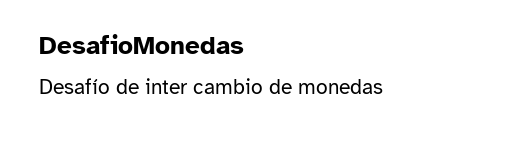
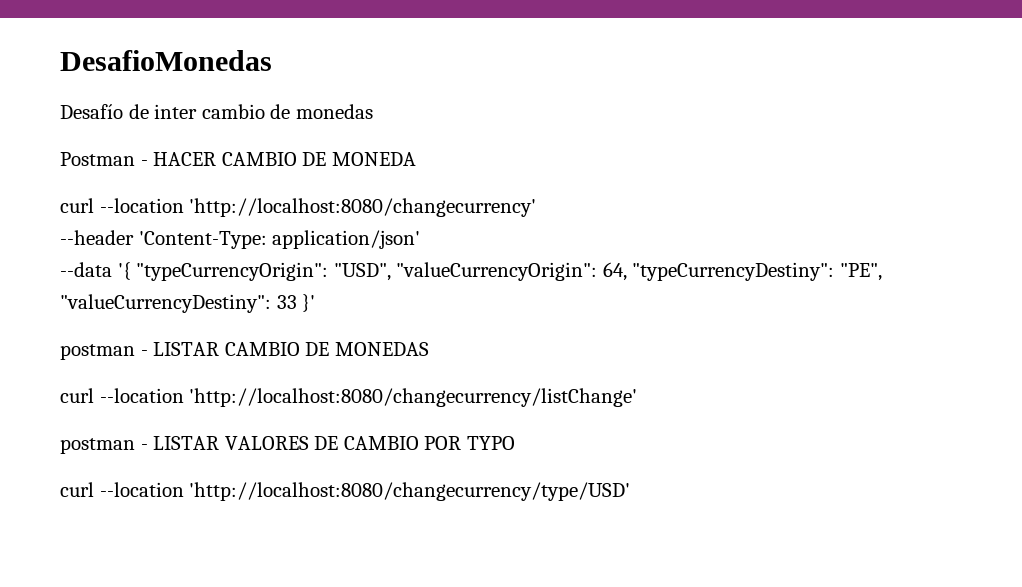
(383, 86) none -> [60,152,416,166] [60,198,537,217] [60,230,421,249] [60,262,882,281] [60,294,316,313] [60,342,429,360] [60,388,638,407] [60,436,515,454] [60,482,631,501] // Postman - HACER CAMBIO DE MONEDA // curl --location 'http://localhost:8080/changecurrency' // --header 'Content-Type: application/json' // --data '{ "typeCurrencyOrigin": "USD", "valueCurrencyOrigin": 64, "typeCurrencyDestiny": "PE", "valueCurrencyDestiny": 33 }' // postman - LISTAR CAMBIO DE MONEDAS // curl --location 'http://localhost:8080/changecurrency/listChange' // postman - LISTAR VALORES DE CAMBIO POR TYPO // curl --location 'http://localhost:8080/changecurrency/type/USD'

